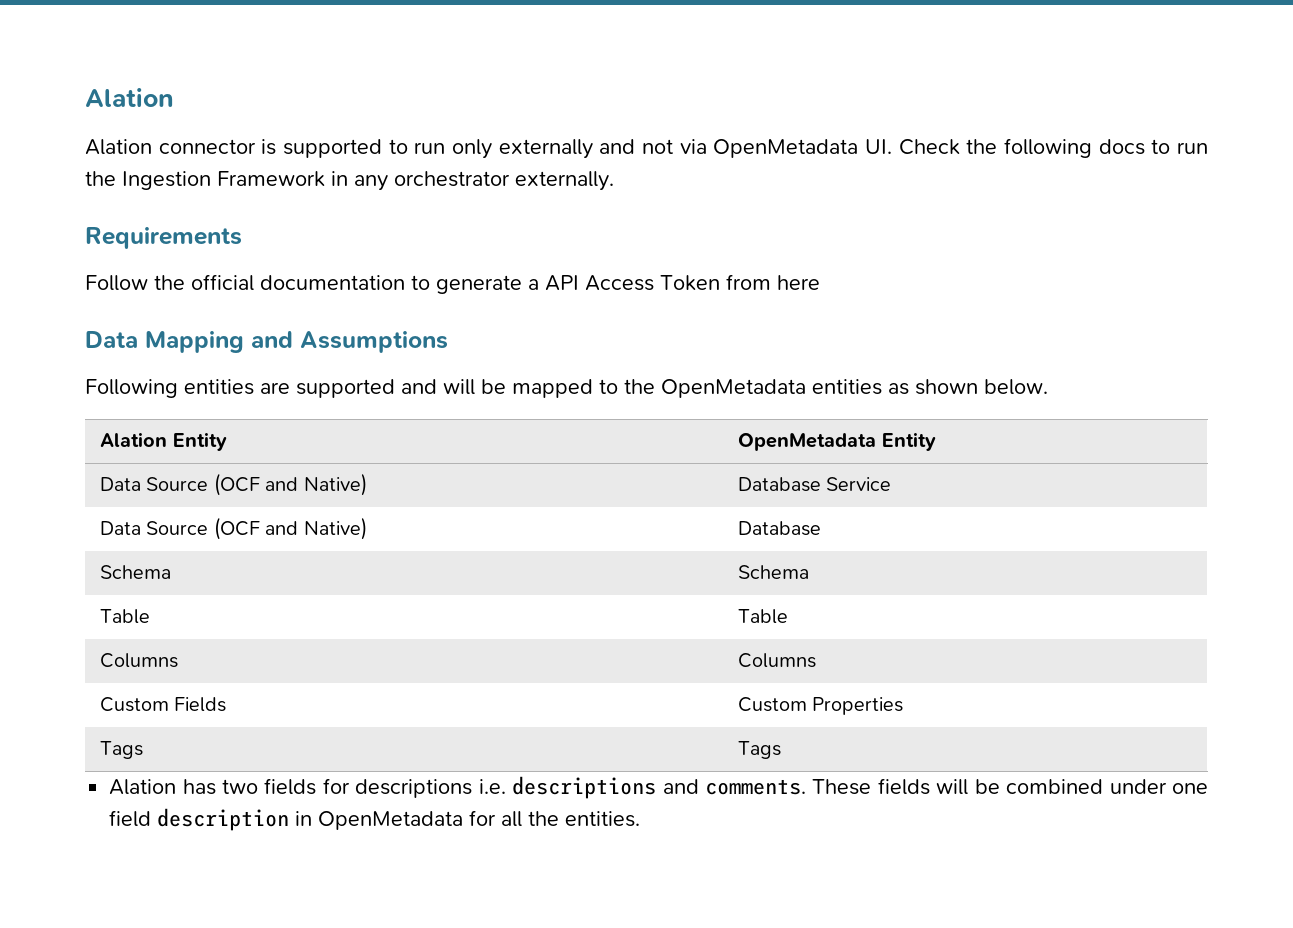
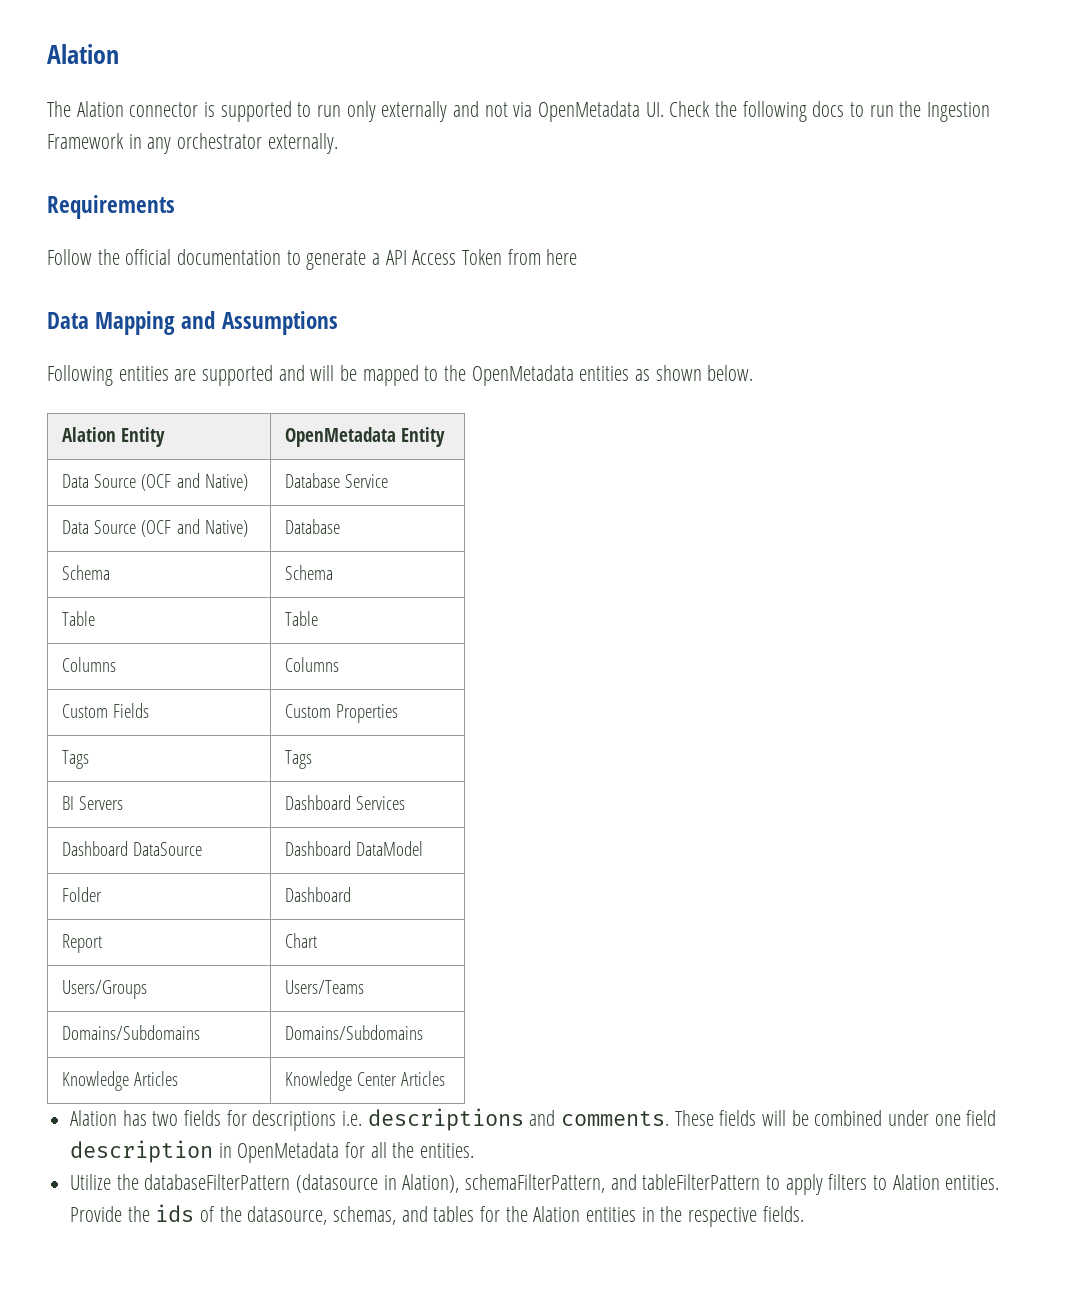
(174, 97) none -> [47,101,71,117] The
(781, 750) none -> [62,796,124,810] [285,795,406,810] [62,841,203,856] [285,841,424,856] [62,887,103,902] [285,887,352,902] [62,934,103,953] [285,933,318,948] [62,980,148,999] [285,980,365,994] [62,1025,201,1040] [285,1025,424,1040] [62,1071,179,1091] [285,1071,446,1091] // BI Servers | Dashboard Services // Dashboard DataSource | Dashboard DataModel // Folder | Dashboard // Report | Chart // Users/Groups | Users/Teams // Domains/Subdomains | Domains/Subdomains // Knowledge Articles | Knowledge Center Articles
(641, 819) none -> [70,1174,1000,1195] [70,1204,804,1227] // Utilize the databaseFilterPattern (datasource in Alation), schemaFilterPattern, and tableFilterPattern to apply filters to Alation entities. Provide the ids of the datasource, schemas, and tables for the Alation entities in the respective fields.

